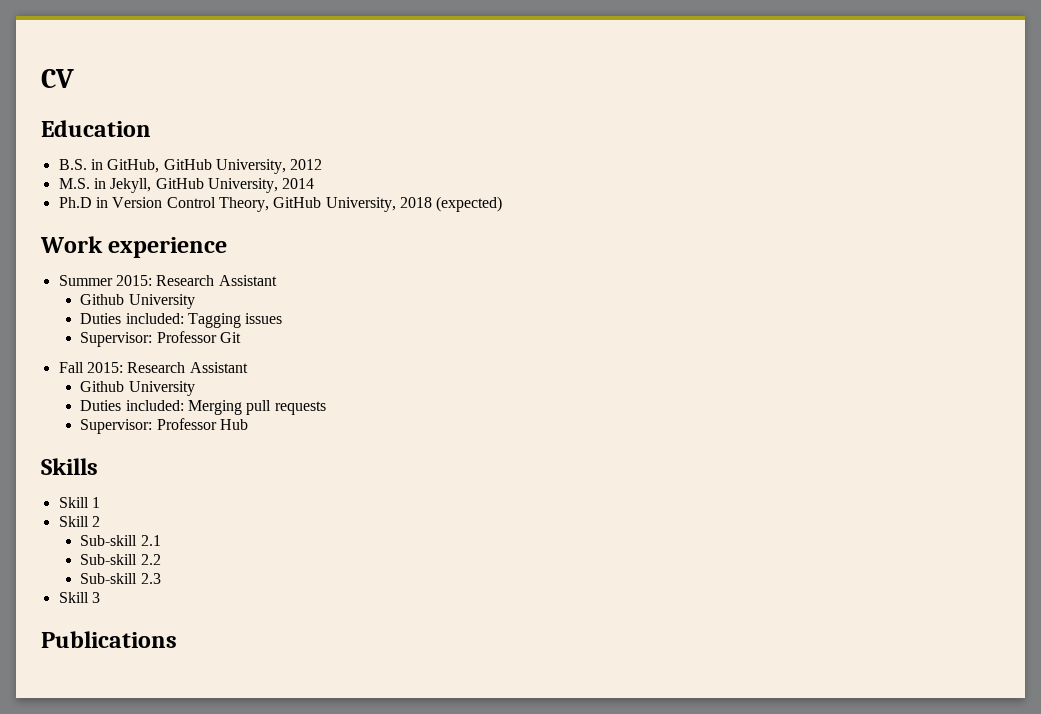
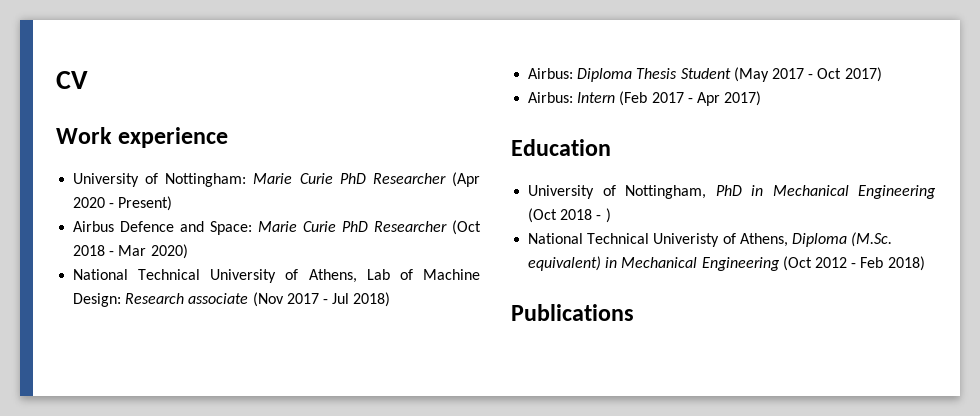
[41,120,151,137] [58,159,323,174] [58,178,315,193] [58,196,503,212] [40,236,228,258] [58,275,277,286] [80,294,195,309] [80,313,283,328] [80,331,242,347] [58,362,248,373] [80,381,195,396] [80,400,326,415] [80,418,249,434] [41,458,98,475] [58,497,100,508] [58,516,100,527] [80,535,161,546] [80,554,161,565] [80,573,161,584] [58,592,100,603] Education // B.S. in GitHub, GitHub University, 2012 // M.S. in Jekyll, GitHub University, 2014 // Ph.D in Version Control Theory, GitHub University, 2018 (expected) // Work experience // Summer 2015: Research Assistant // Github University // Duties included: Tagging issues // Supervisor: Professor Git // Fall 2015: Research Assistant // Github University // Duties included: Merging pull requests // Supervisor: Professor Hub // Skills // Skill 1 // Skill 2 // Sub-skill 2.1 // Sub-skill 2.2 // Sub-skill 2.3 // Skill 3 -> [56,127,229,148] [73,172,480,187] [73,196,173,211] [73,220,481,235] [73,244,188,259] [73,269,480,283] [73,292,391,307] [528,67,882,82] [528,91,762,106] [511,139,611,156] [528,185,936,199] [528,208,611,223] [528,232,893,247] [528,256,925,271] Work experience // University of Nottingham: Marie Curie PhD Researcher (Apr 2020 - Present) // Airbus Defence and Space: Marie Curie PhD Researcher (Oct 2018 - Mar 2020) // National Technical University of Athens, Lab of Machine Design: Research associate (Nov 2017 - Jul 2018) // Airbus: Diploma Thesis Student (May 2017 - Oct 2017) // Airbus: Intern (Feb 2017 - Apr 2017) // Education // University of Nottingham, PhD in Mechanical Engineering (Oct 2018 - ) // National Technical Univeristy of Athens, Diploma (M.Sc. equivalent) in Mechanical Engineering (Oct 2012 - Feb 2018)

